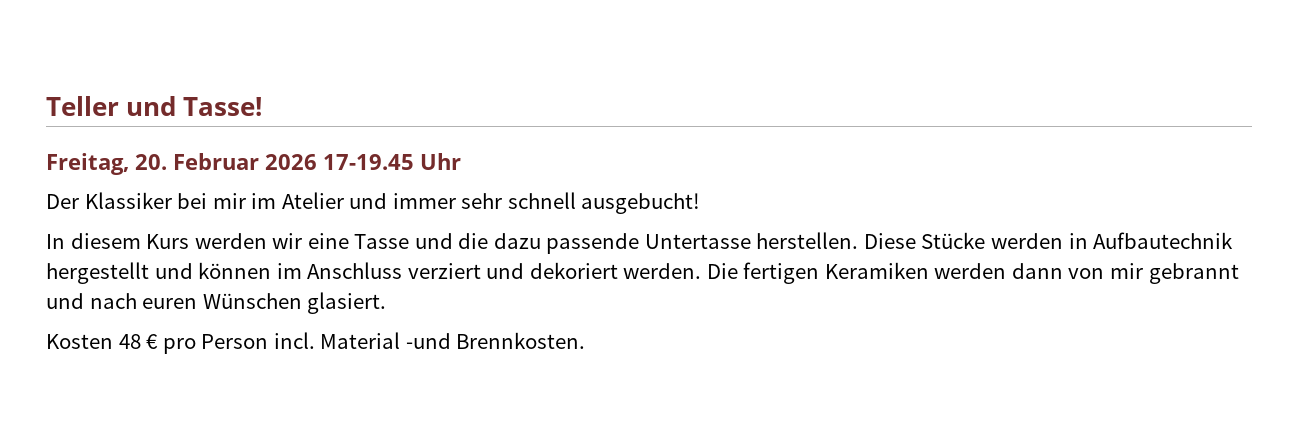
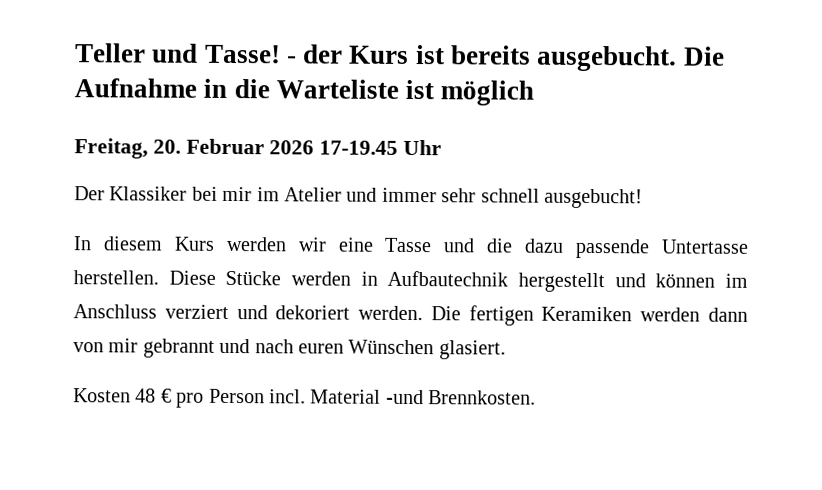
(262, 106) none -> [286,44,725,72] [74,78,535,106] - der Kurs ist bereits ausgebucht. Die Aufnahme in die Warteliste ist möglich

